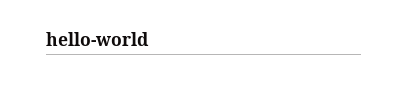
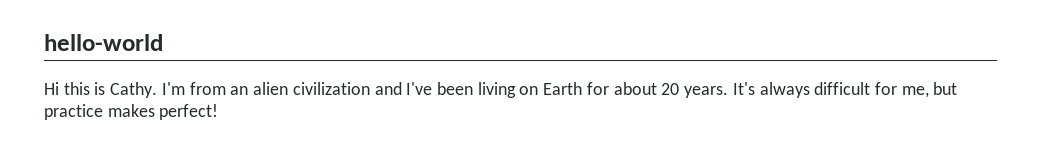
(149, 39) none -> [44,82,958,98] [44,104,219,120] // Hi this is Cathy. I'm from an alien civilization and I've been living on Earth for about 20 years. It's always difficult for me, but practice makes perfect!

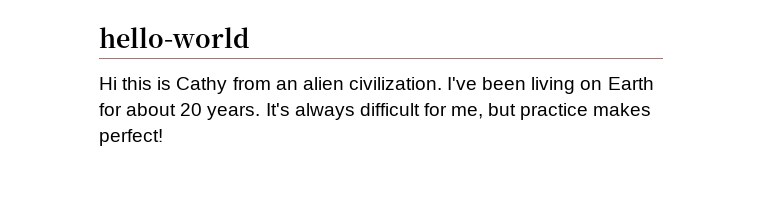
[110,82,185,98] Cathy. I'm -> [176,77,228,94] Cathy
[292,82,402,95] civilization and -> [348,77,442,90] civilization.

